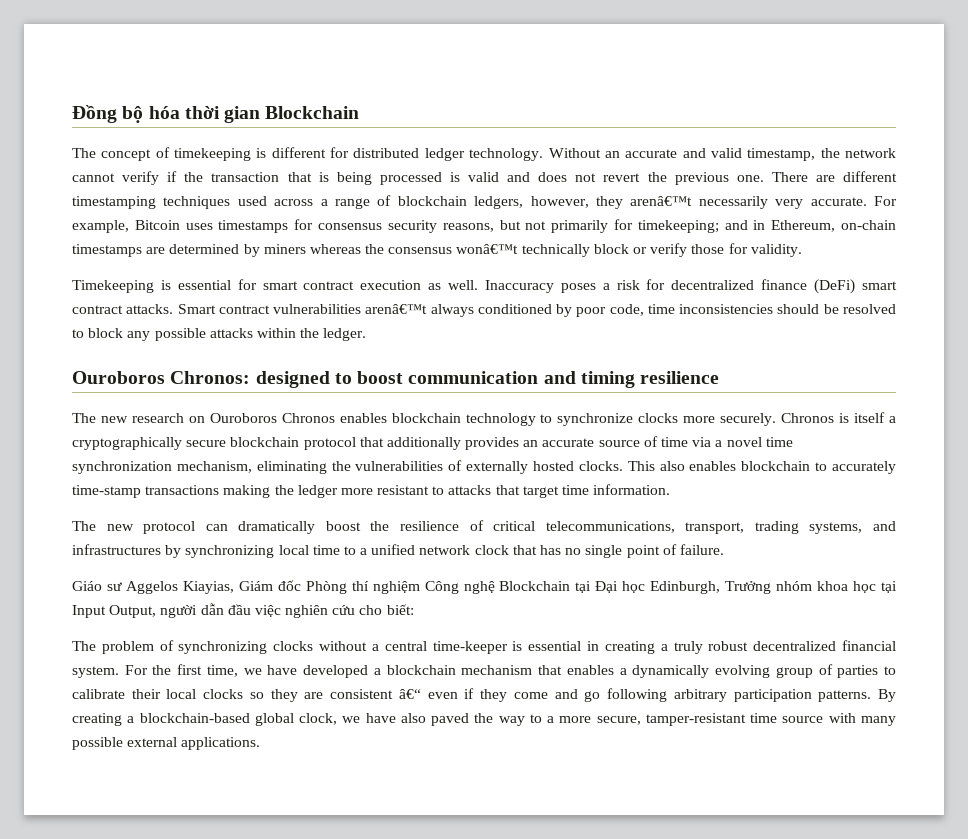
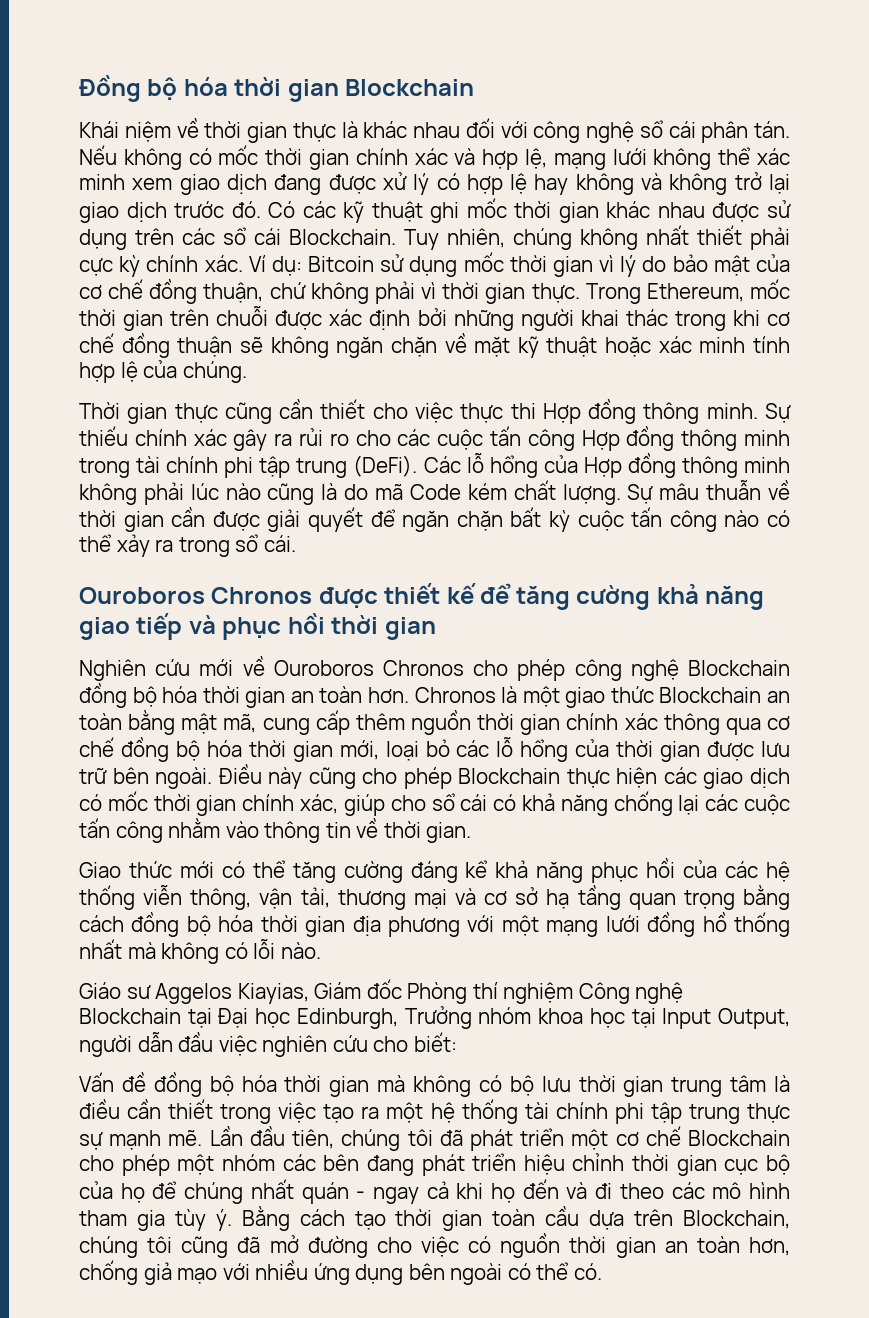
[72,147,897,161] [72,171,898,185] [72,195,897,209] [72,219,896,233] [72,243,802,257] [72,279,897,294] [72,304,896,317] [72,328,367,341] [72,371,720,388] [72,412,897,426] [72,436,793,450] [72,460,896,474] [72,484,671,498] [72,520,896,534] [72,544,724,558] The concept of timekeeping is different for distributed ledger technology. Without an accurate and valid timestamp, the network cannot verify if the transaction that is being processed is valid and does not revert the previous one. There are different timestamping techniques used across a range of blockchain ledgers, however, they arenâ€™t necessarily very accurate. For example, Bitcoin uses timestamps for consensus security reasons, but not primarily for timekeeping; and in Ethereum, on-chain timestamps are determined by miners whereas the consensus wonâ€™t technically block or verify those for validity. // Timekeeping is essential for smart contract execution as well. Inaccuracy poses a risk for decentralized finance (DeFi) smart contract attacks. Smart contract vulnerabilities arenâ€™t always conditioned by poor code, time inconsistencies should be resolved to block any possible attacks within the ledger. // Ouroboros Chronos: designed to boost communication and timing resilience // The new research on Ouroboros Chronos enables blockchain technology to synchronize clocks more securely. Chronos is itself a cryptographically secure blockchain protocol that additionally provides an accurate source of time via a novel time synchronization mechanism, eliminating the vulnerabilities of externally hosted clocks. This also enables blockchain to accurately time-stamp transactions making the ledger more resistant to attacks that target time information. // The new protocol can dramatically boost the resilience of critical telecommunications, transport, trading systems, and infrastructures by synchronizing local time to a unified network clock that has no single point of failure. -> [79,118,790,143] [79,145,790,170] [79,172,790,195] [79,198,791,223] [79,225,790,250] [79,252,790,277] [79,279,790,304] [79,306,790,331] [79,333,790,358] [79,360,247,383] [79,399,792,424] [79,426,790,451] [79,453,790,478] [79,480,791,505] [79,507,791,532] [79,534,296,557] [79,583,765,610] [79,613,436,640] [79,656,790,681] [79,683,790,708] [79,710,790,735] [79,737,790,762] [79,764,791,789] [79,791,790,816] [79,818,472,843] [79,858,790,883] [79,885,790,910] [79,912,791,937] [79,939,321,964] Khái niệm về thời gian thực là khác nhau đối với công nghệ sổ cái phân tán. Nếu không có mốc thời gian chính xác và hợp lệ, mạng lưới không thể xác minh xem giao dịch đang được xử lý có hợp lệ hay không và không trở lại giao dịch trước đó. Có các kỹ thuật ghi mốc thời gian khác nhau được sử dụng trên các sổ cái Blockchain. Tuy nhiên, chúng không nhất thiết phải cực kỳ chính xác. Ví dụ: Bitcoin sử dụng mốc thời gian vì lý do bảo mật của cơ chế đồng thuận, chứ không phải vì thời gian thực. Trong Ethereum, mốc thời gian trên chuỗi được xác định bởi những người khai thác trong khi cơ chế đồng thuận sẽ không ngăn chặn về mặt kỹ thuật hoặc xác minh tính hợp lệ của chúng. // Thời gian thực cũng cần thiết cho việc thực thi Hợp đồng thông minh. Sự thiếu chính xác gây ra rủi ro cho các cuộc tấn công Hợp đồng thông minh trong tài chính phi tập trung (DeFi). Các lỗ hổng của Hợp đồng thông minh không phải lúc nào cũng là do mã Code kém chất lượng. Sự mâu thuẫn về thời gian cần được giải quyết để ngăn chặn bất kỳ cuộc tấn công nào có thể xảy ra trong sổ cái. // Ouroboros Chronos được thiết kế để tăng cường khả năng giao tiếp và phục hồi thời gian // Nghiên cứu mới về Ouroboros Chronos cho phép công nghệ Blockchain đồng bộ hóa thời gian an toàn hơn. Chronos là một giao thức Blockchain an toàn bằng mật mã, cung cấp thêm nguồn thời gian chính xác thông qua cơ chế đồng bộ hóa thời gian mới, loại bỏ các lỗ hổng của thời gian được lưu trữ bên ngoài. Điều này cũng cho phép Blockchain thực hiện các giao dịch có mốc thời gian chính xác, giúp cho sổ cái có khả năng chống lại các cuộc tấn công nhằm vào thông tin về thời gian. // Giao thức mới có thể tăng cường đáng kể khả năng phục hồi của các hệ thống viễn thông, vận tải, thương mại và cơ sở hạ tầng quan trọng bằng cách đồng bộ hóa thời gian địa phương với một mạng lưới đồng hồ thống nhất mà không có lỗi nào.
[72,640,897,654] [72,664,896,678] [72,688,896,702] [72,713,896,726] [72,737,261,750] The problem of synchronizing clocks without a central time-keeper is essential in creating a truly robust decentralized financial system. For the first time, we have developed a blockchain mechanism that enables a dynamically evolving group of parties to calibrate their local clocks so they are consistent â€“ even if they come and go following arbitrary participation patterns. By creating a blockchain-based global clock, we have also paved the way to a more secure, tamper-resistant time source with many possible external applications. -> [79,1072,790,1097] [79,1099,791,1124] [79,1126,790,1151] [79,1153,790,1176] [79,1179,791,1204] [79,1206,790,1231] [79,1233,790,1258] [79,1260,602,1285] Vấn đề đồng bộ hóa thời gian mà không có bộ lưu thời gian trung tâm là điều cần thiết trong việc tạo ra một hệ thống tài chính phi tập trung thực sự mạnh mẽ. Lần đầu tiên, chúng tôi đã phát triển một cơ chế Blockchain cho phép một nhóm các bên đang phát triển hiệu chỉnh thời gian cục bộ của họ để chúng nhất quán - ngay cả khi họ đến và đi theo các mô hình tham gia tùy ý. Bằng cách tạo thời gian toàn cầu dựa trên Blockchain, chúng tôi cũng đã mở đường cho việc có nguồn thời gian an toàn hơn, chống giả mạo với nhiều ứng dụng bên ngoài có thể có.

